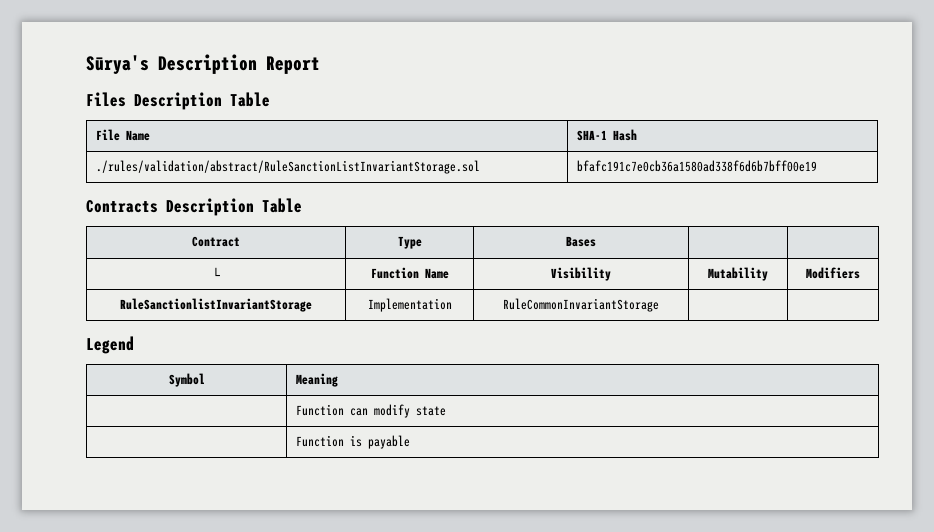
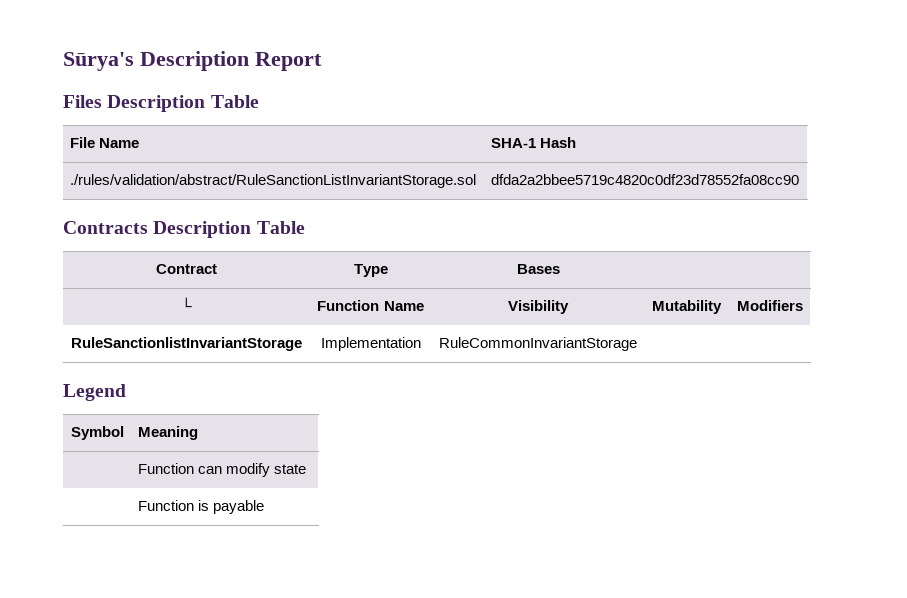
[576,160,817,172] bfafc191c7e0cb36a1580ad338f6d6b7bff00e19 -> [491,174,800,185] dfda2a2bbee5719c4820c0df23d78552fa08cc90

